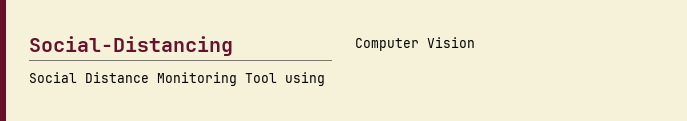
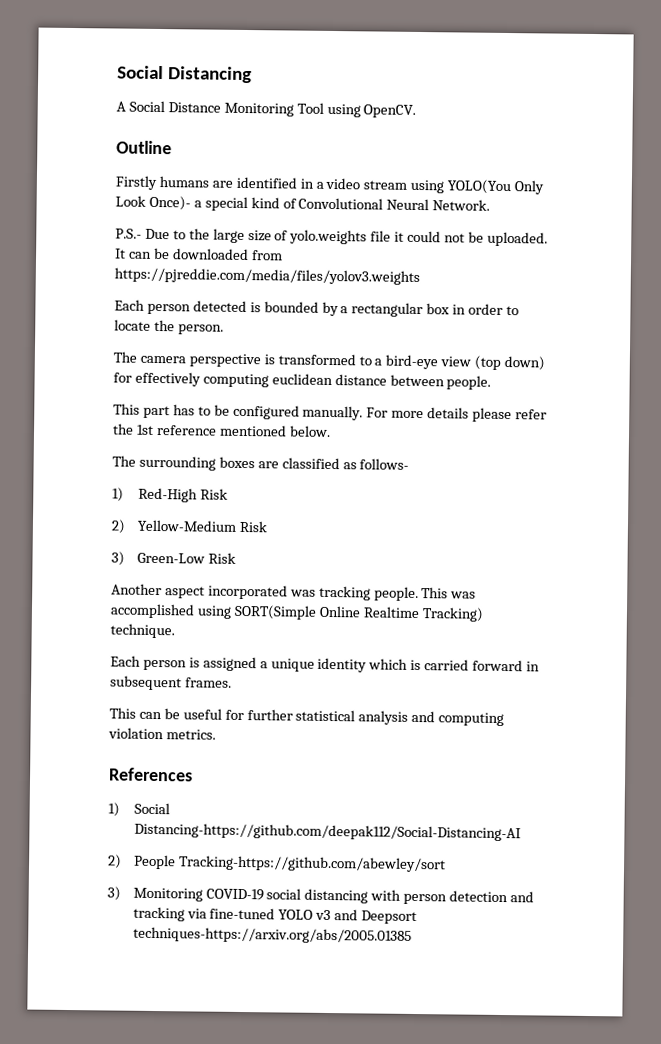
[29,36,233,56] Social-Distancing // -> [117,65,253,84] [116,101,126,112] Social Distancing // A
[355,37,475,51] Computer Vision -> [363,104,417,118] [116,140,172,155] [115,175,545,195] [115,195,491,212] [115,228,548,247] [115,247,283,261] [114,267,420,286] [114,299,520,318] [114,319,224,335] [113,351,546,371] [113,371,492,390] [113,403,548,423] [112,423,331,437] [112,455,410,471] [112,487,228,503] [111,519,268,534] [111,551,236,566] [111,583,477,602] [110,603,484,622] [110,623,175,639] [110,655,541,673] [110,675,232,691] [109,707,505,727] [108,727,216,740] [109,767,193,782] [108,802,170,817] [133,822,521,842] [107,854,446,873] [107,886,535,905] [132,906,418,925] [132,926,412,944] OpenCV. // Outline // Firstly humans are identified in a video stream using YOLO(You Only Look Once)- a special kind of Convolutional Neural Network. // P.S.- Due to the large size of yolo.weights file it could not be uploaded. It can be downloaded from https://pjreddie.com/media/files/yolov3.weights // Each person detected is bounded by a rectangular box in order to locate the person. // The camera perspective is transformed to a bird-eye view (top down) for effectively computing euclidean distance between people. // This part has to be configured manually. For more details please refer the 1st reference mentioned below. // The surrounding boxes are classified as follows- // 1) Red-High Risk // 2) Yellow-Medium Risk // 3) Green-Low Risk // Another aspect incorporated was tracking people. This was accomplished using SORT(Simple Online Realtime Tracking) technique. // Each person is assigned a unique identity which is carried forward in subsequent frames. // This can be useful for further statistical analysis and computing violation metrics. // References // 1) Social Distancing-https://github.com/deepak112/Social-Distancing-AI // 2) People Tracking-https://github.com/abewley/sort // 3) Monitoring COVID-19 social distancing with person detection and tracking via fine-tuned YOLO v3 and Deepsort techniques-https://arxiv.org/abs/2005.01385

